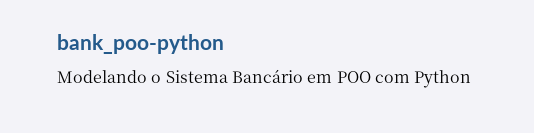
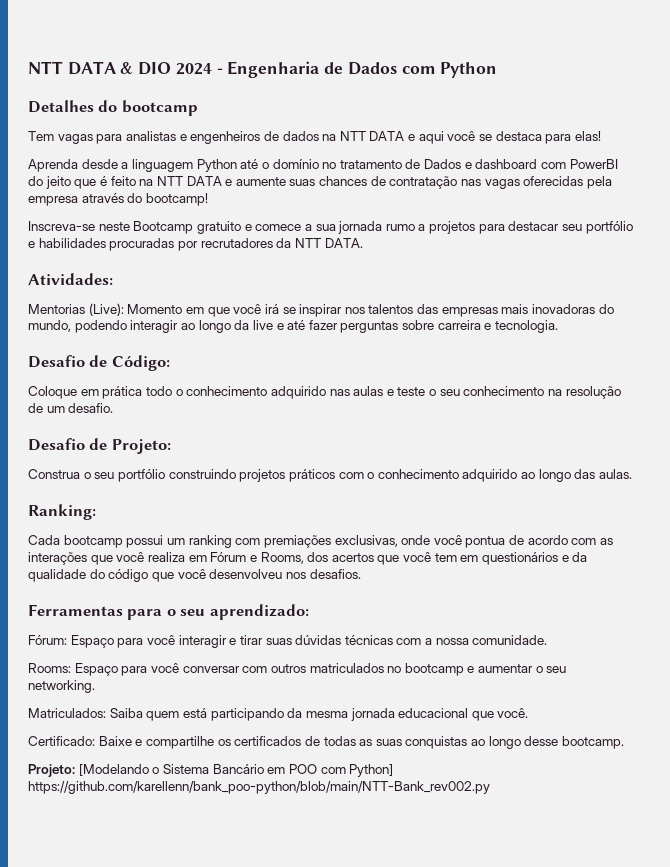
[57,34,224,54] [57,70,147,83] bank_poo-python // Modelando -> [28,61,498,78] [28,100,198,116] [28,131,601,144] [28,159,618,172] [28,176,612,189] [28,193,208,206] [28,221,633,234] [28,238,363,251] [28,273,113,285] [28,303,614,317] [28,320,559,333] [28,355,170,371] [28,386,621,399] [28,403,114,413] [28,438,171,454] [28,469,633,482] [28,504,96,520] [28,535,614,548] [28,552,588,565] [28,569,361,582] [28,604,309,620] [28,635,548,648] [28,663,567,676] [28,680,95,693] [28,708,529,721] [28,736,625,749] [28,764,149,777] NTT DATA & DIO 2024 - Engenharia de Dados com Python // Detalhes do bootcamp // Tem vagas para analistas e engenheiros de dados na NTT DATA e aqui você se destaca para elas! // Aprenda desde a linguagem Python até o domínio no tratamento de Dados e dashboard com PowerBI do jeito que é feito na NTT DATA e aumente suas chances de contratação nas vagas oferecidas pela empresa através do bootcamp! // Inscreva-se neste Bootcamp gratuito e comece a sua jornada rumo a projetos para destacar seu portfólio e habilidades procuradas por recrutadores da NTT DATA. // Atividades: // Mentorias (Live): Momento em que você irá se inspirar nos talentos das empresas mais inovadoras do mundo, podendo interagir ao longo da live e até fazer perguntas sobre carreira e tecnologia. // Desafio de Código: // Coloque em prática todo o conhecimento adquirido nas aulas e teste o seu conhecimento na resolução de um desafio. // Desafio de Projeto: // Construa o seu portfólio construindo projetos práticos com o conhecimento adquirido ao longo das aulas. // Ranking: // Cada bootcamp possui um ranking com premiações exclusivas, onde você pontua de acordo com as interações que você realiza em Fórum e Rooms, dos acertos que você tem em questionários e da qualidade do código que você desenvolveu nos desafios. // Ferramentas para o seu aprendizado: // Fórum: Espaço para você interagir e tirar suas dúvidas técnicas com a nossa comunidade. // Rooms: Espaço para você conversar com outros matriculados no bootcamp e aumentar o seu networking. // Matriculados: Saiba quem está participando da mesma jornada educacional que você. // Certificado: Baixe e compartilhe os certificados de todas as suas conquistas ao longo desse bootcamp. // Projeto: [Modelando
[414,70,472,88] Python -> [349,764,394,777] [28,781,490,794] Python] https://github.com/karellenn/bank_poo-python/blob/main/NTT-Bank_rev002.py

